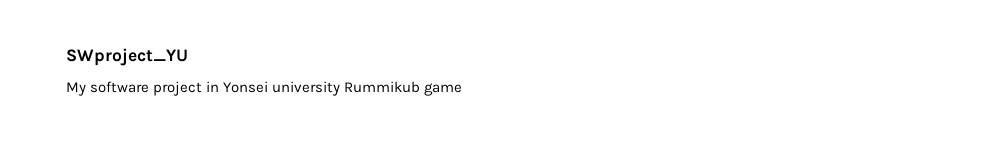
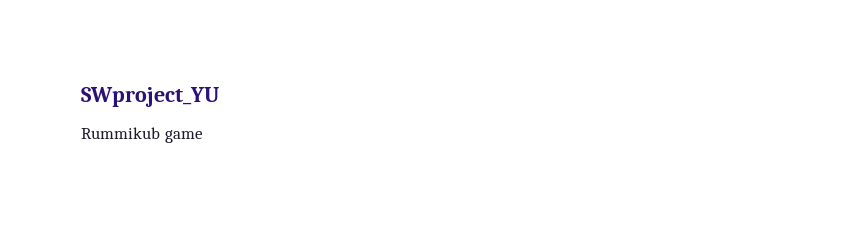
[66,81,341,96] My software project in Yonsei university -> (219, 97) none

